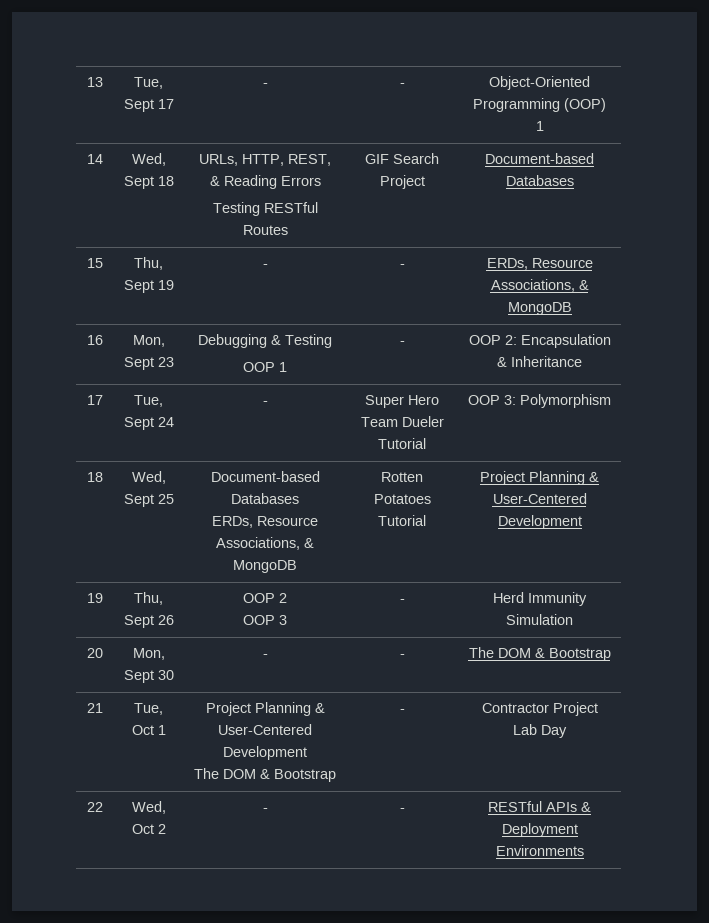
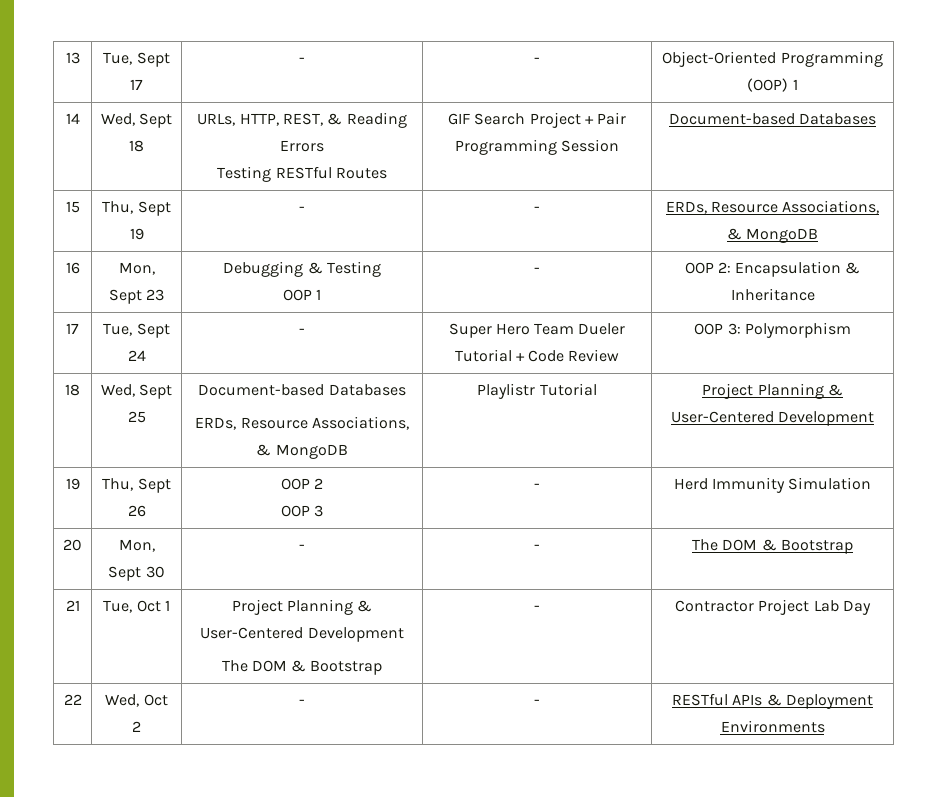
(425, 182) none -> [584,112,627,125] [454,139,620,155] + Pair Programming Session
(426, 443) none -> [515,349,620,362] + Code Review
[381,472,423,482] [373,494,431,504] Rotten Potatoes -> [477,383,536,399] Playlistr

